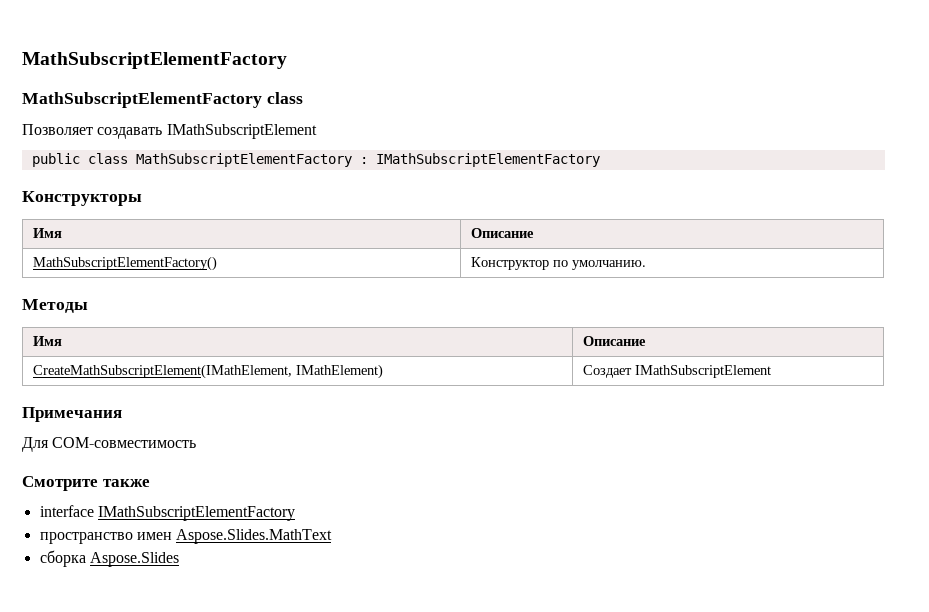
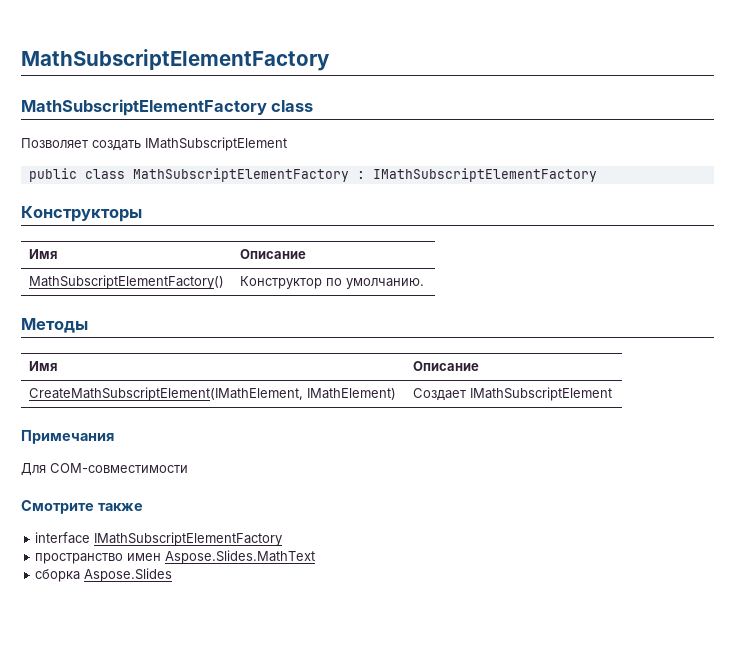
[97,127,163,139] создавать -> [92,140,141,151] создать
[52,437,197,448] COM-совместимость -> [50,463,188,473] COM-совместимости

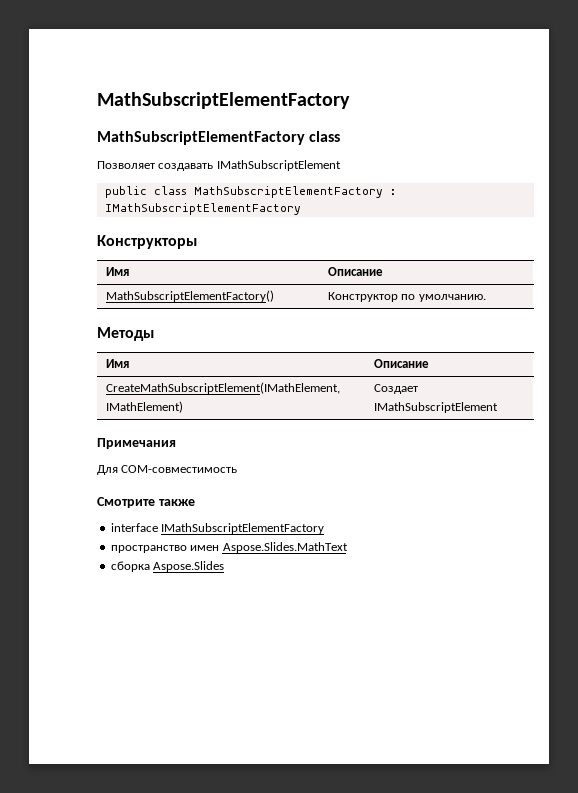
[92,140,141,151] создать -> [158,163,214,171] создавать
[50,463,188,473] COM-совместимости -> [121,465,238,473] COM-совместимость

